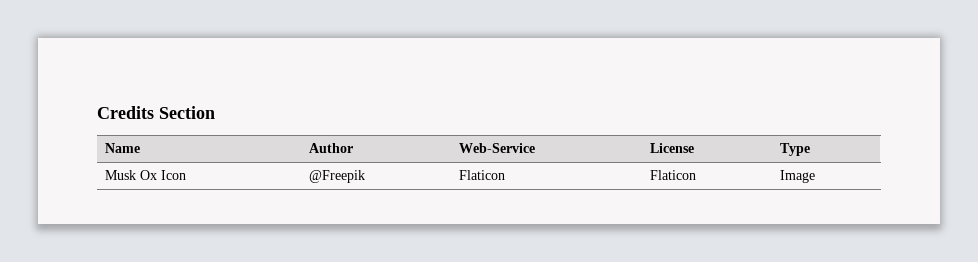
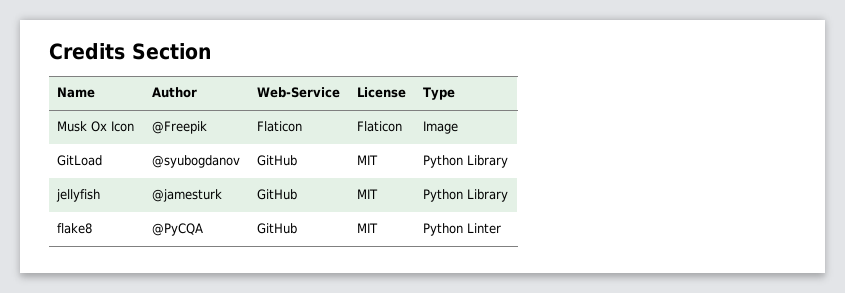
(816, 176) none -> [57,155,103,166] [152,155,241,168] [257,155,298,166] [357,155,379,165] [423,155,509,168] [56,189,101,202] [152,189,223,202] [257,189,298,200] [357,189,379,199] [423,189,509,202] [57,223,93,234] [152,223,204,236] [257,223,298,234] [357,223,379,233] [423,223,502,236] // GitLoad | @syubogdanov | GitHub | MIT | Python Library // jellyfish | @jamesturk | GitHub | MIT | Python Library // flake8 | @PyCQA | GitHub | MIT | Python Linter

